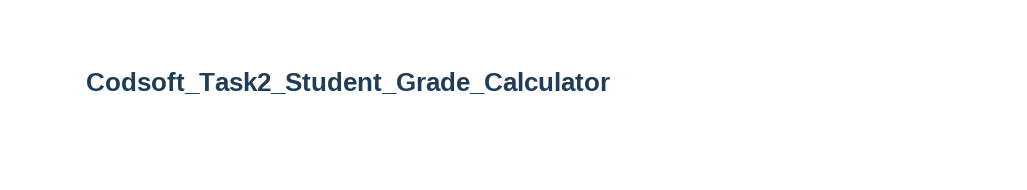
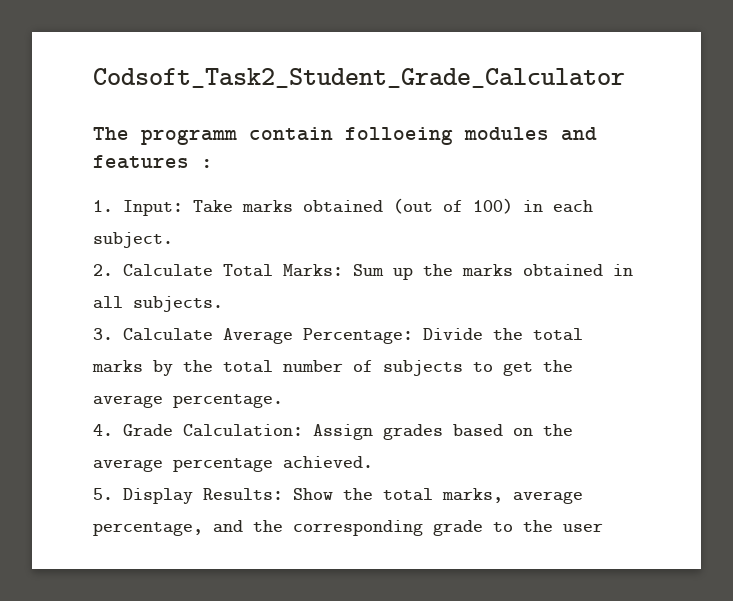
(610, 83) none -> [93,127,597,145] [93,155,213,169] [93,198,593,216] [93,232,173,248] [93,264,633,280] [93,296,223,312] [93,328,583,344] [92,360,573,376] [93,394,283,408] [93,424,573,440] [93,456,373,472] [93,488,583,504] [93,520,603,536] // The programm contain folloeing modules and features : // 1. Input: Take marks obtained (out of 100) in each subject. // 2. Calculate Total Marks: Sum up the marks obtained in all subjects. // 3. Calculate Average Percentage: Divide the total marks by the total number of subjects to get the average percentage. // 4. Grade Calculation: Assign grades based on the average percentage achieved. // 5. Display Results: Show the total marks, average percentage, and the corresponding grade to the user

